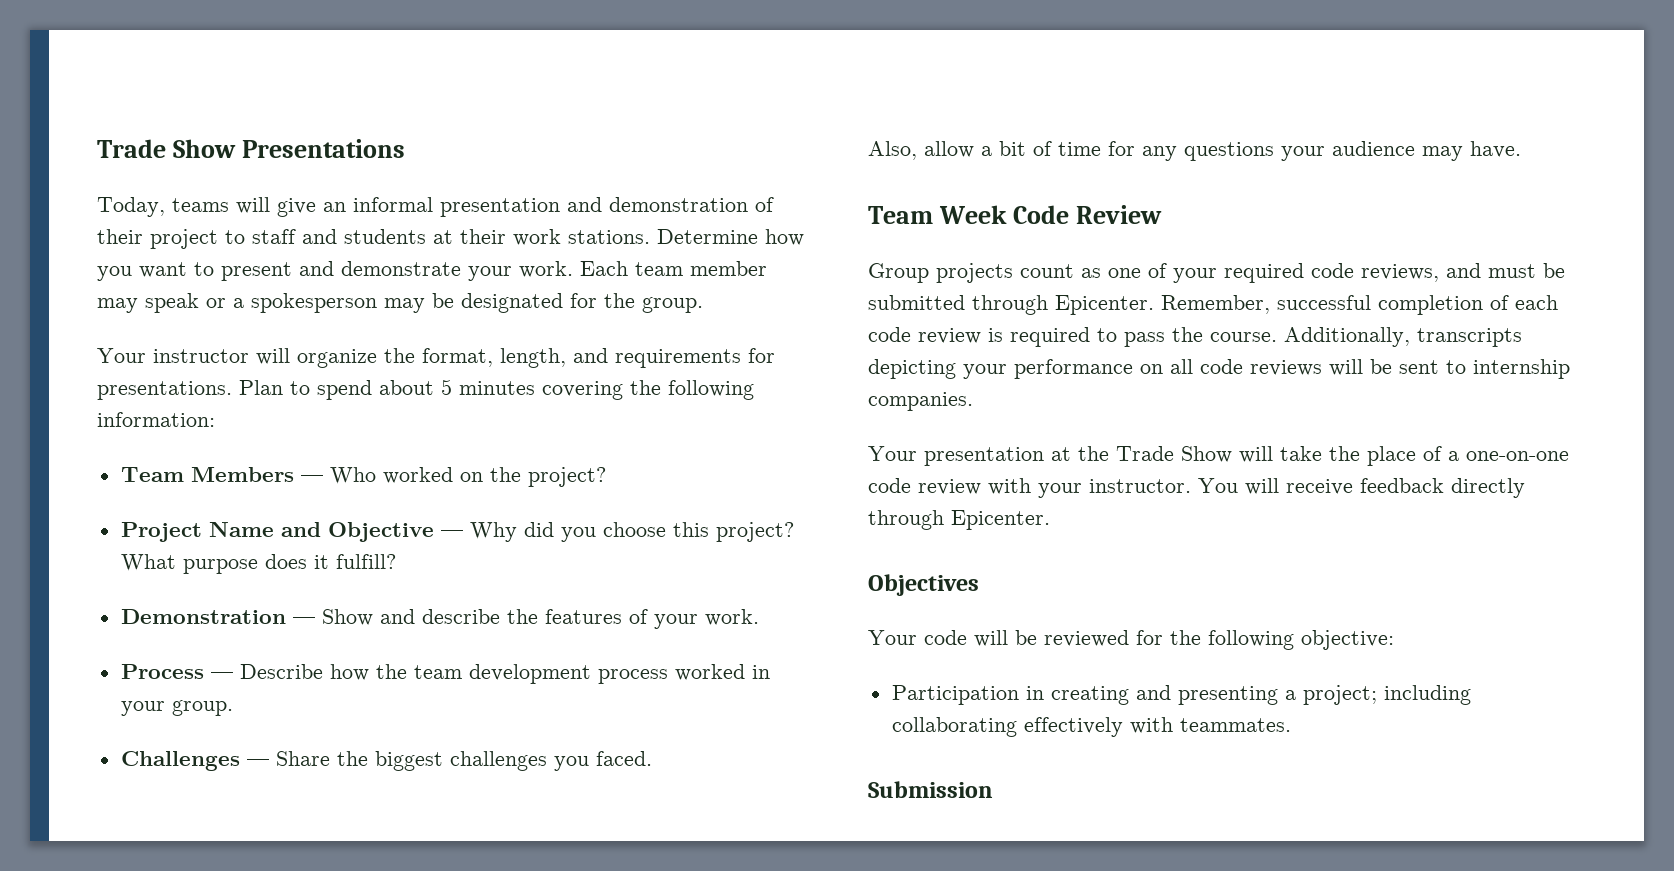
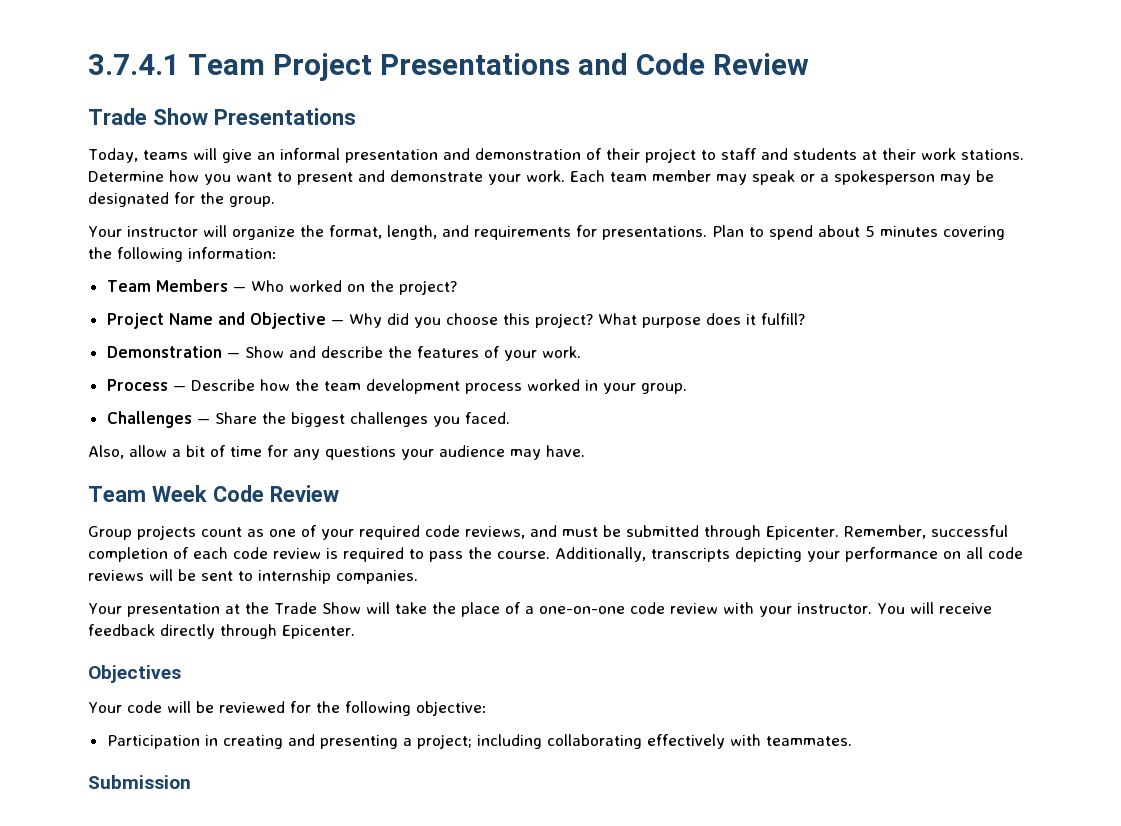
(97, 148) none -> [88,53,809,81] 3.7.4.1 Team Project Presentations and Code Review //

